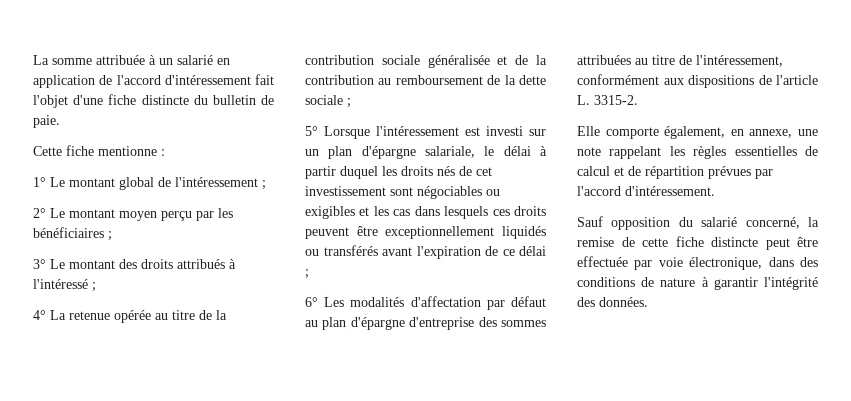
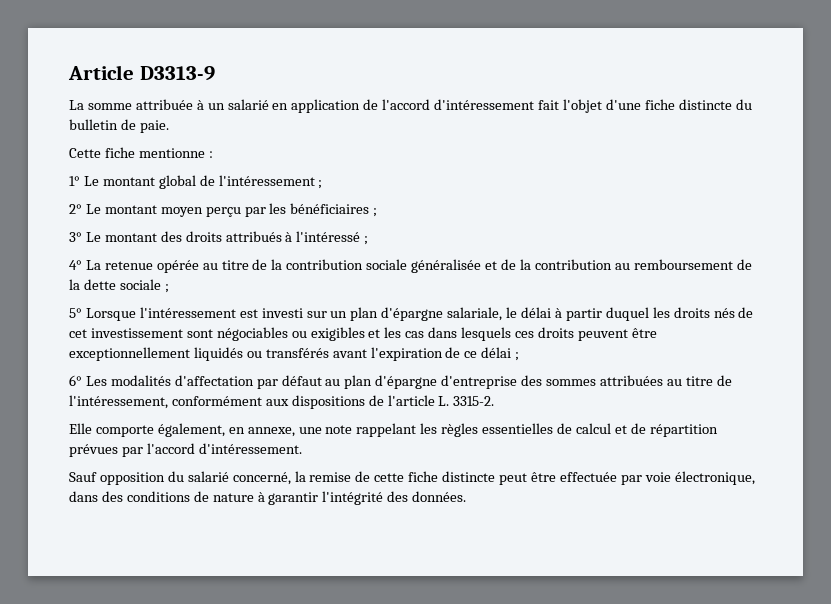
(33, 60) none -> [68,65,215,81] Article D3313-9 //

